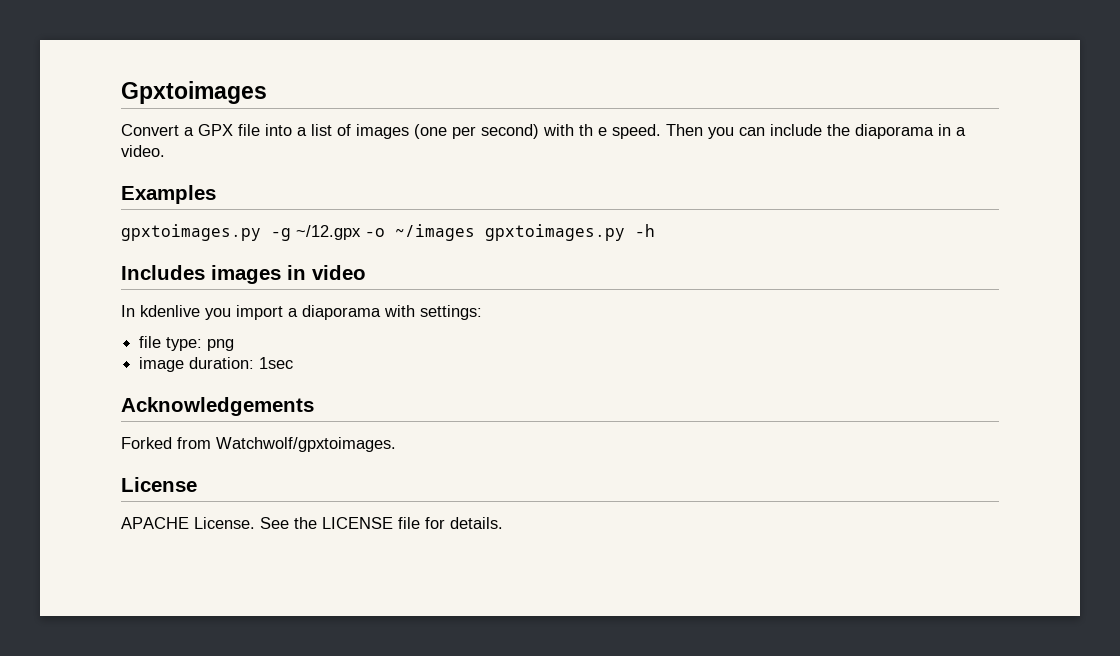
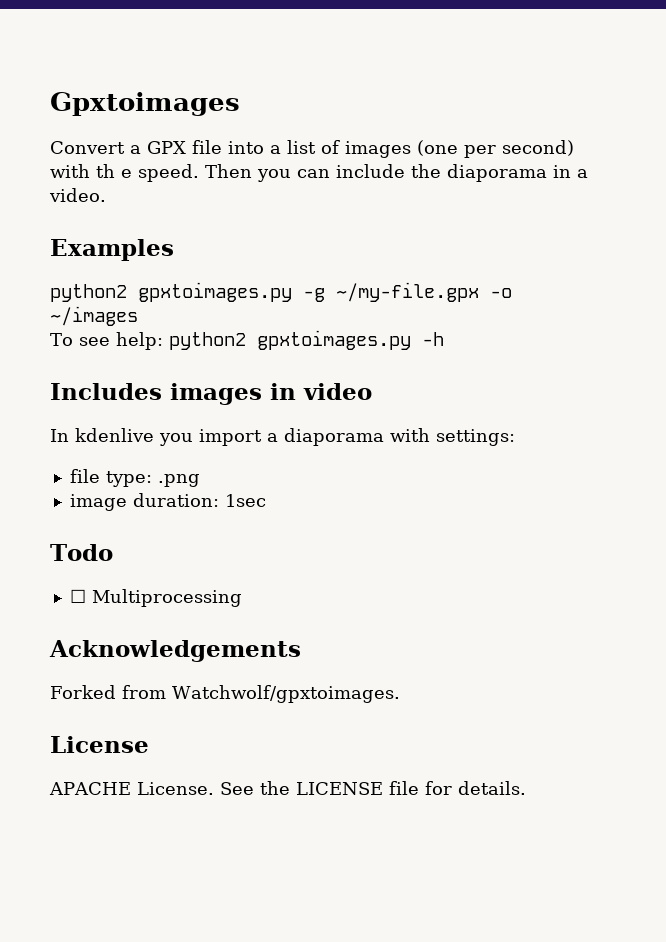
(216, 194) none -> [50,284,127,302] python2
[296,225,361,240] ~/12.gpx -> [336,282,479,302] ~/my-file.gpx
(475, 232) none -> [50,332,246,350] // To see help: python2
[207,339,235,351] png -> [157,474,200,487] .png
(294, 363) none -> [50,544,113,561] [69,589,242,607] // Todo // ☐ Multiprocessing

